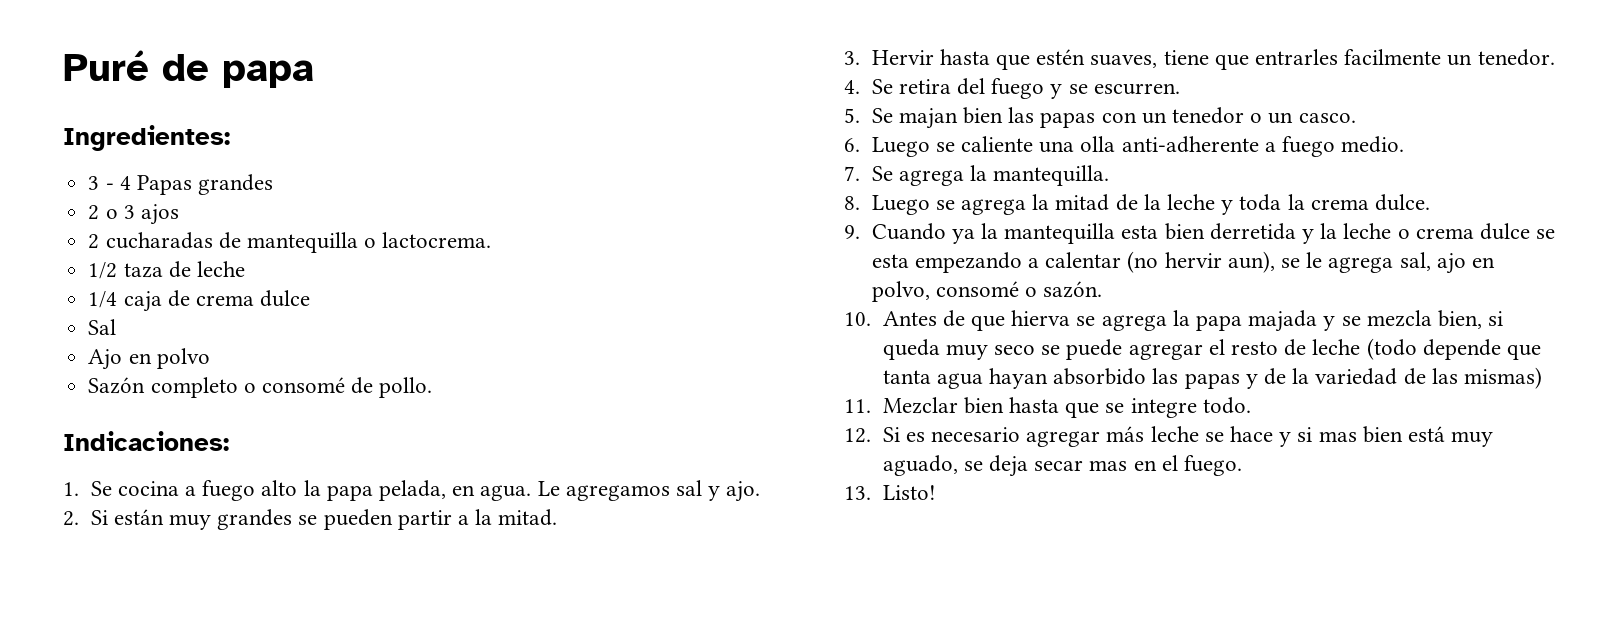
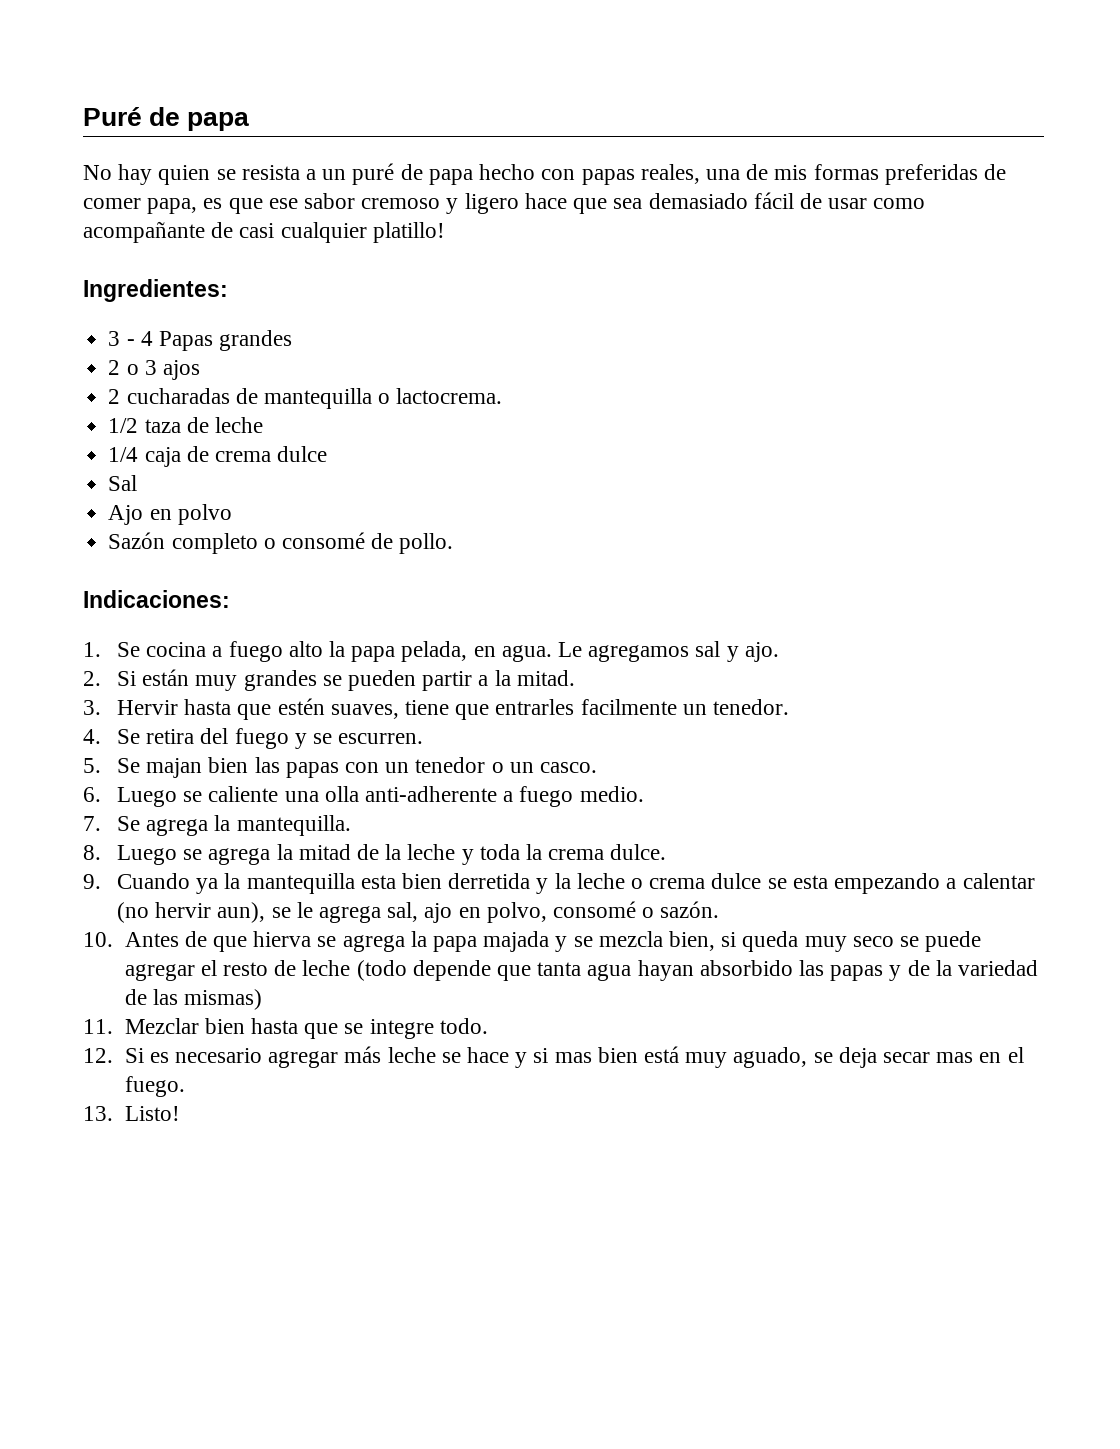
(314, 74) none -> [83,163,1006,185] [83,192,926,214] [83,221,445,243] // No hay quien se resista a un puré de papa hecho con papas reales, una de mis formas preferidas de comer papa, es que ese sabor cremoso y ligero hace que sea demasiado fácil de usar como acompañante de casi cualquier platillo!

